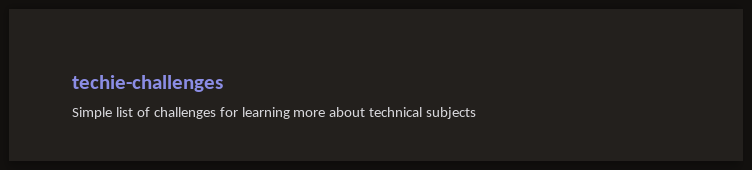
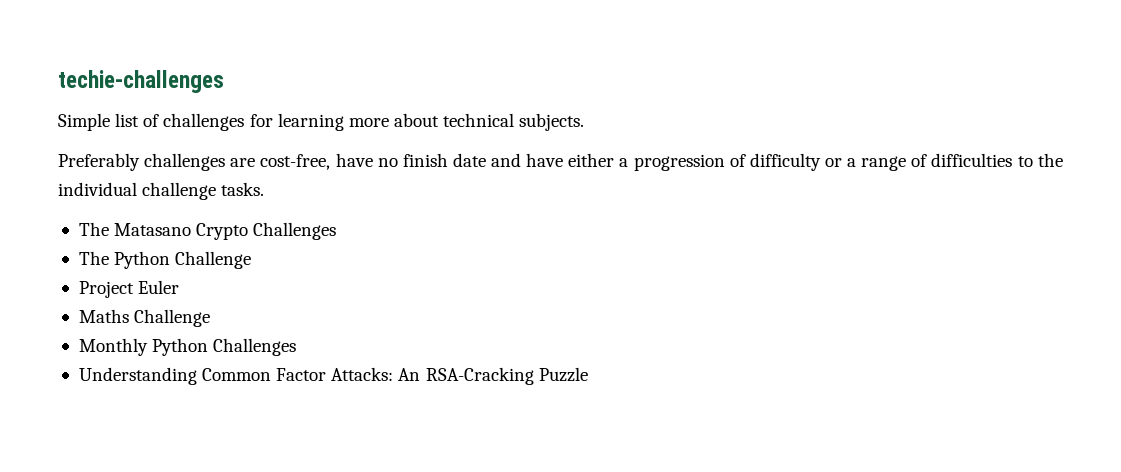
[426,107,477,119] subjects -> [519,113,585,131] [58,153,1063,171] [58,182,265,200] [78,222,337,240] [78,251,252,269] [78,280,180,298] [78,309,211,327] [78,338,297,356] [78,367,588,385] subjects. // Preferably challenges are cost-free, have no finish date and have either a progression of difficulty or a range of difficulties to the individual challenge tasks. // The Matasano Crypto Challenges // The Python Challenge // Project Euler // Maths Challenge // Monthly Python Challenges // Understanding Common Factor Attacks: An RSA-Cracking Puzzle

